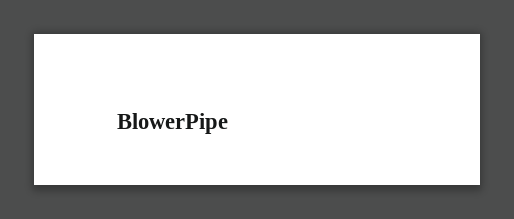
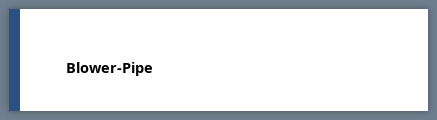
[117,113,228,134] BlowerPipe -> [66,62,153,76] Blower-Pipe

